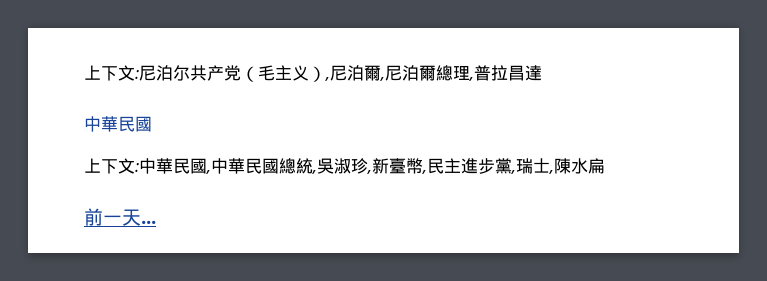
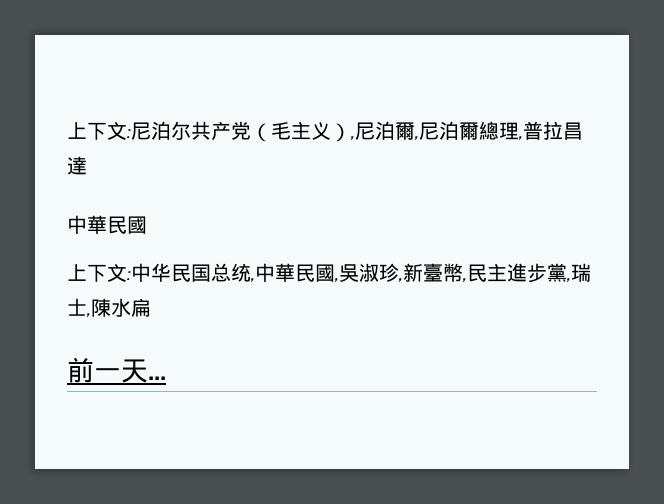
[156,158,207,174] 華民國 -> [151,263,251,282] 华民国总统
[279,158,313,174] 總統 -> (335, 273) none

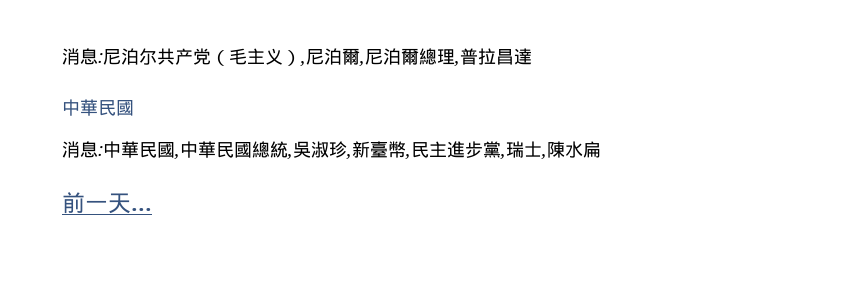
[67,121,127,140] 上下文 -> [62,48,98,65] 消息
[67,263,251,282] 上下文:中华民国总统 -> [62,141,175,158] 消息:中華民國
(335, 273) none -> [252,141,288,158] 總統

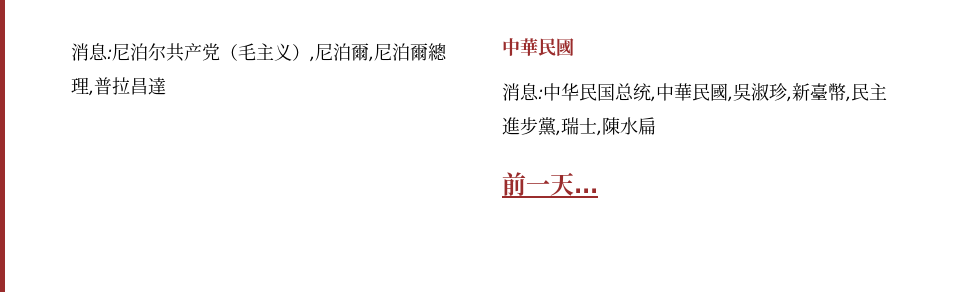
[121,141,175,158] 華民國 -> [561,83,651,101] 华民国总统
[252,141,288,158] 總統 -> (728, 92) none

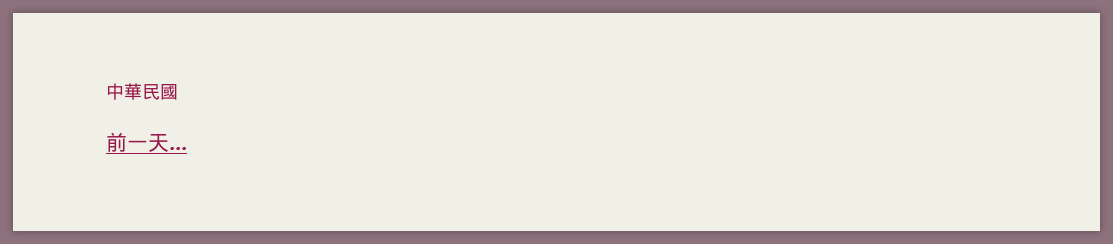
[71,43,447,62] [71,77,166,96] [502,38,574,56] [502,83,887,102] [502,117,656,136] 消息:尼泊尔共产党（毛主义）,尼泊爾,尼泊爾總理,普拉昌達 // 中華民國 // 消息:中华民国总统,中華民國,吳淑珍,新臺幣,民主進步黨,瑞士,陳水扁 -> [106,83,178,100] 中華民國

